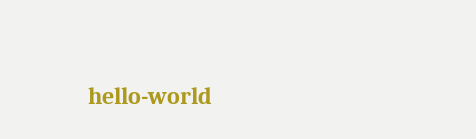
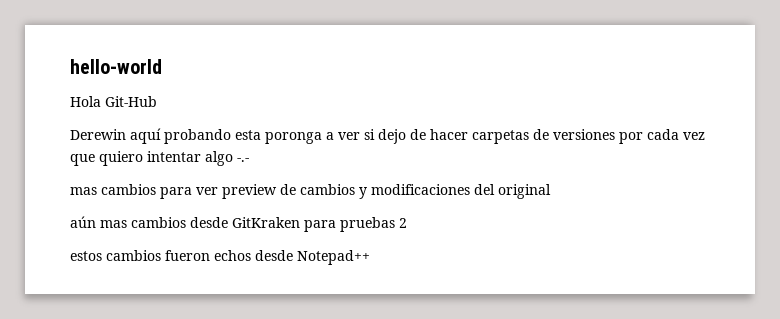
(212, 95) none -> [70,96,157,107] [70,128,705,144] [70,151,249,166] [70,184,551,199] [70,216,407,232] [70,250,370,265] // Hola Git-Hub // Derewin aquí probando esta poronga a ver si dejo de hacer carpetas de versiones por cada vez que quiero intentar algo -.- // mas cambios para ver preview de cambios y modificaciones del original // aún mas cambios desde GitKraken para pruebas 2 // estos cambios fueron echos desde Notepad++

